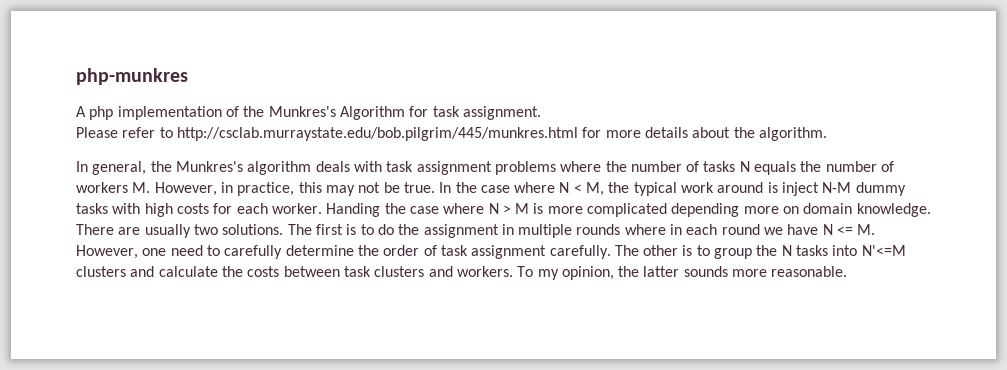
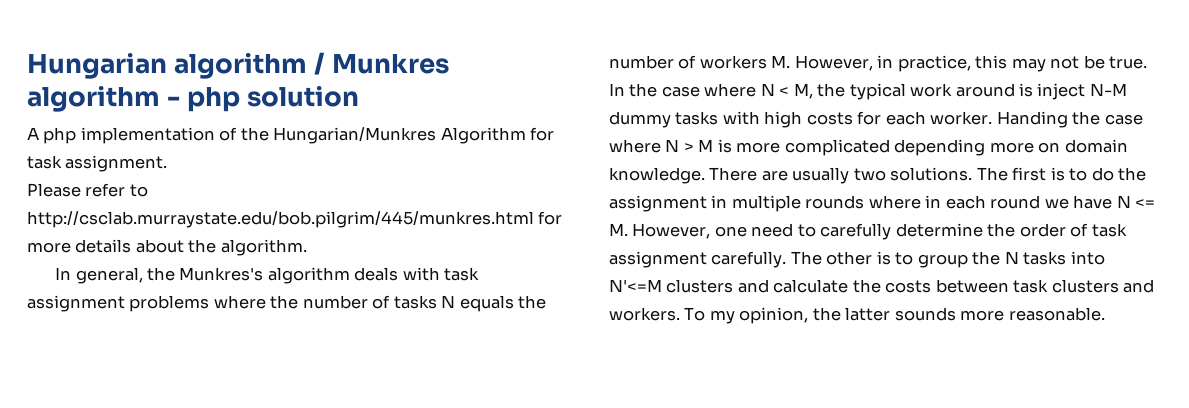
[76,68,188,85] php-munkres -> [27,52,450,79] [27,86,360,112] Hungarian algorithm / Munkres algorithm - php solution
[268,106,336,117] Munkres's -> [273,127,437,144] Hungarian/Munkres

